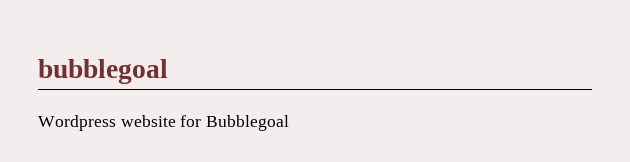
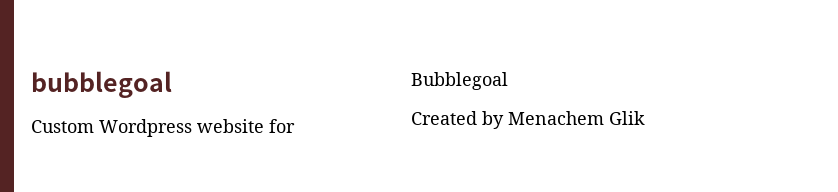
(168, 71) none -> [31,120,94,133] Custom
(290, 123) none -> [411,111,645,129] // Created by Menachem Glik

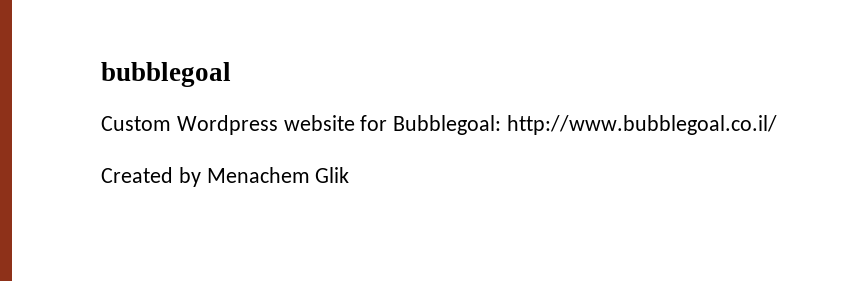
[411,72,508,90] Bubblegoal -> [393,115,778,135] Bubblegoal: http://www.bubblegoal.co.il/

